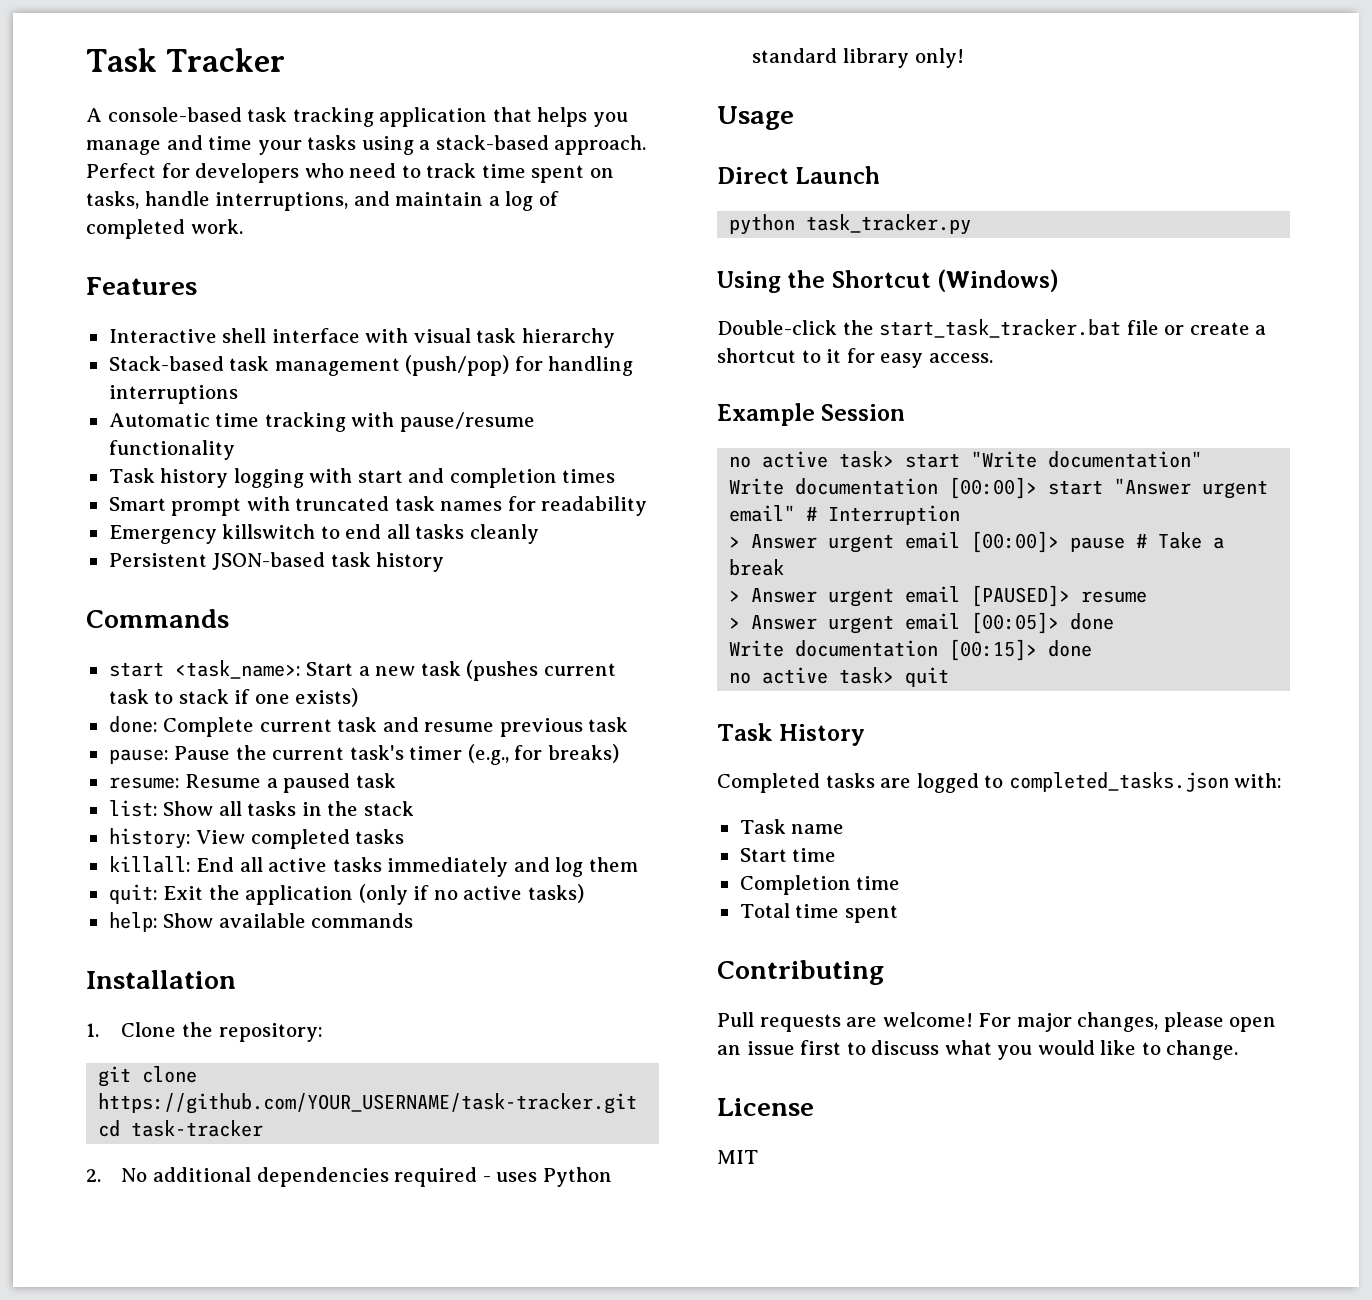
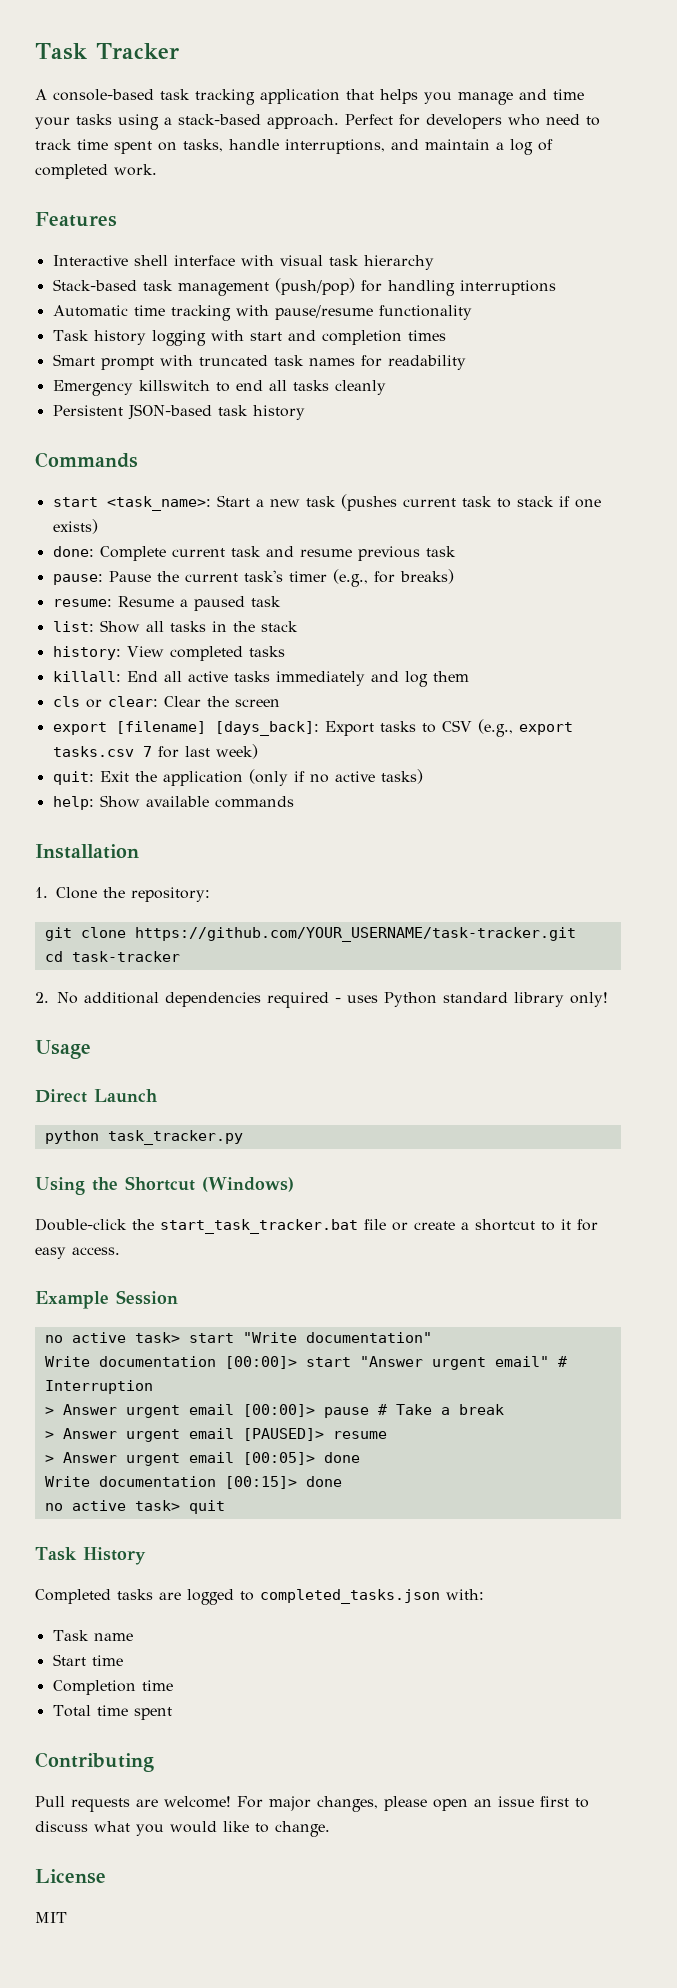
(638, 864) none -> [52,696,280,708] [52,719,573,737] [52,744,258,759] // cls or clear: Clear the screen // export [filename] [days_back]: Export tasks to CSV (e.g., export tasks.csv 7 for last week)

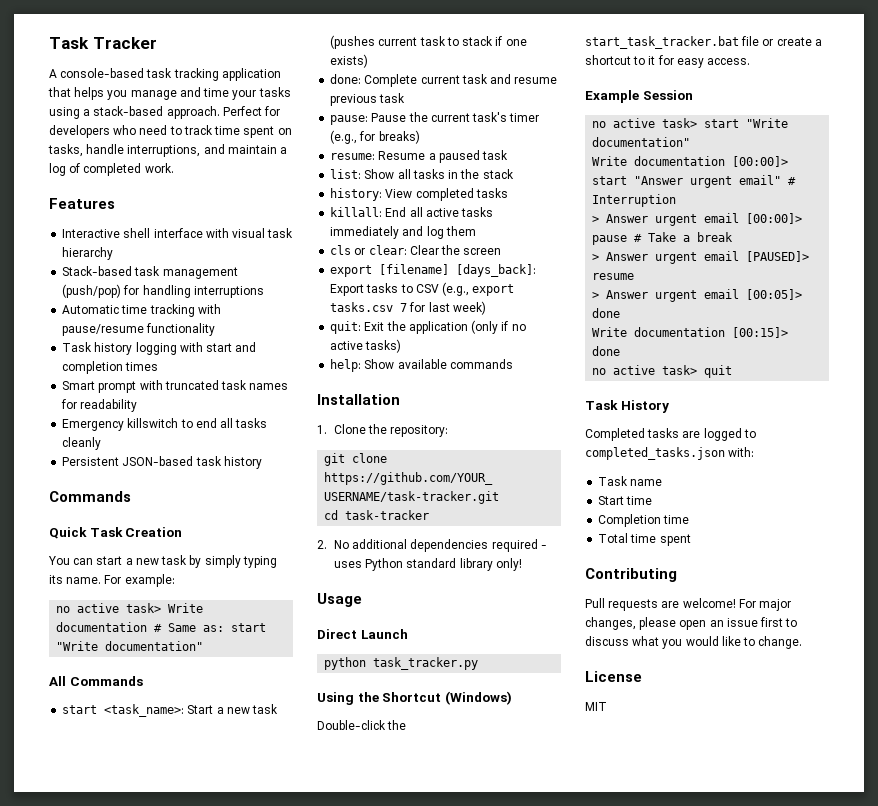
(138, 460) none -> [49,527,183,539] [48,555,277,568] [49,574,175,587] [56,603,204,613] [56,622,267,632] [56,641,204,651] [49,676,143,686] // Quick Task Creation // You can start a new task by simply typing its name. For example: // no active task> Write documentation # Same as: start "Write documentation" // All Commands

